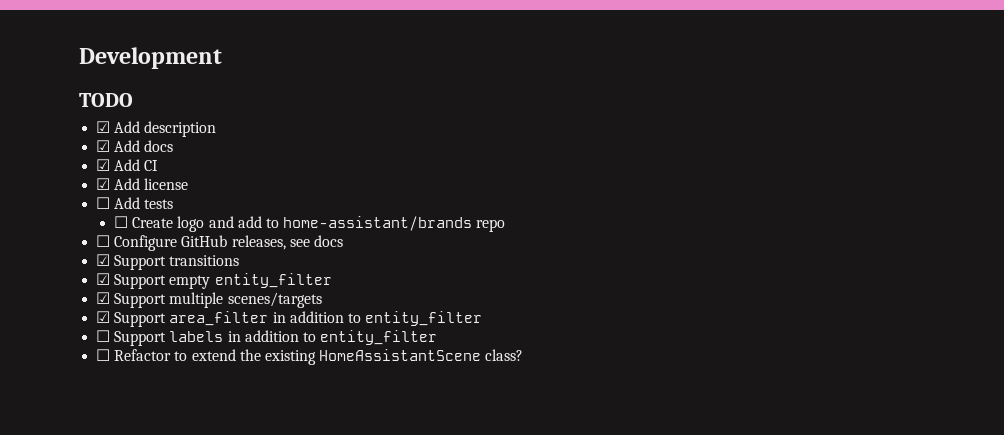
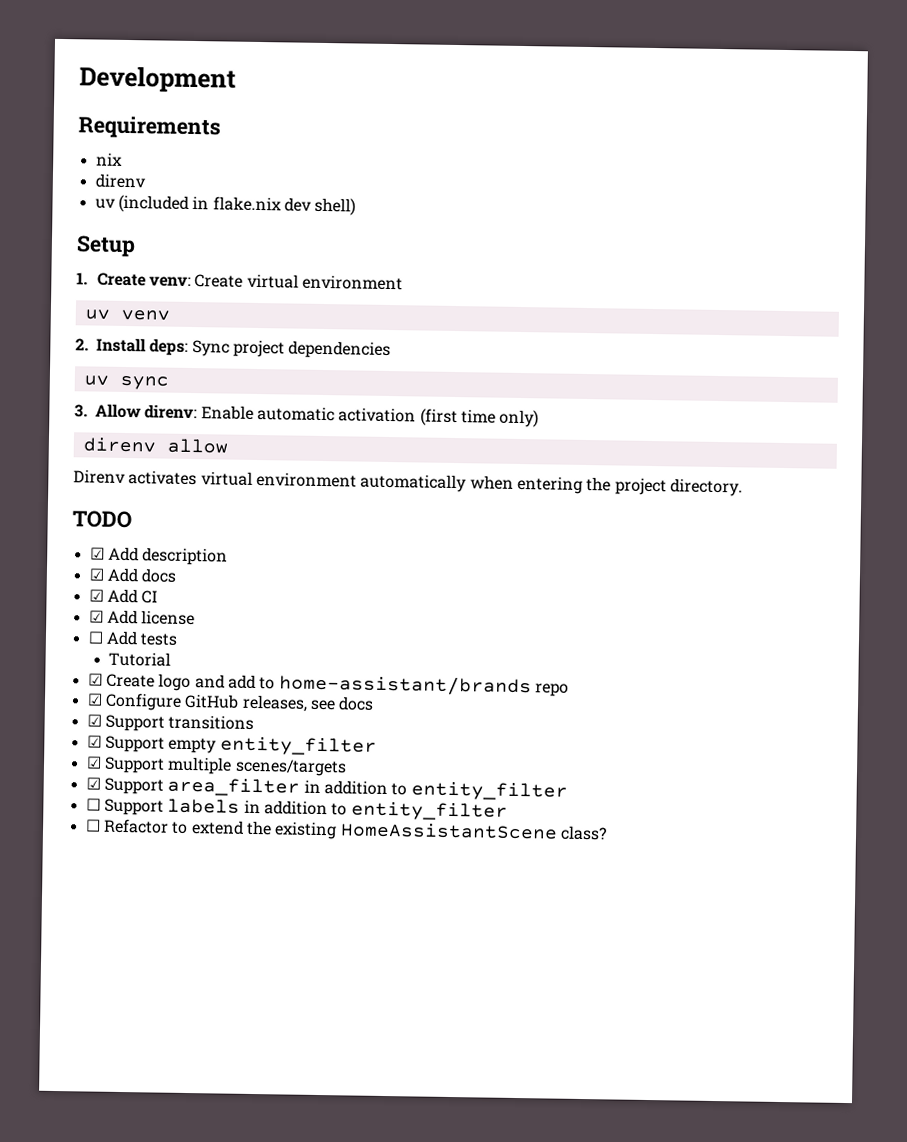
(222, 58) none -> [78,115,221,140] [95,152,123,166] [94,173,146,189] [94,194,357,216] [76,235,136,258] [76,272,403,291] [84,309,170,321] [75,337,392,360] [83,375,169,390] [74,403,540,428] [82,437,228,454] [73,469,743,497] // Requirements // nix // direnv // uv (included in flake.nix dev shell) // Setup // 1. Create venv: Create virtual environment // uv venv // 2. Install deps: Sync project dependencies // uv sync // 3. Allow direnv: Enable automatic activation (first time only) // direnv allow // Direnv activates virtual environment automatically when entering the project directory.
[114,216,129,228] ☐ -> [108,651,172,667] [87,673,103,686] Tutorial // ☑
[96,235,111,247] ☐ -> [86,693,103,706] ☑

